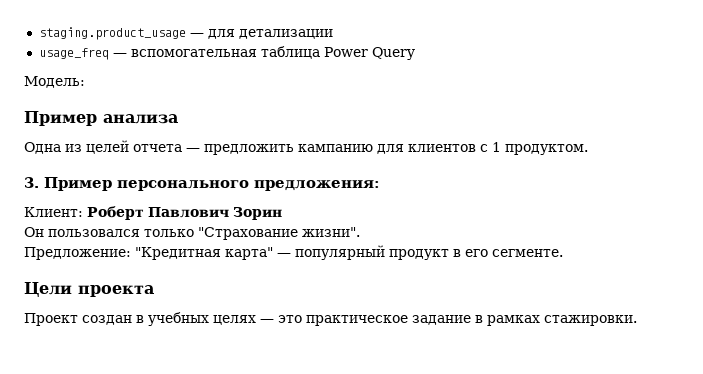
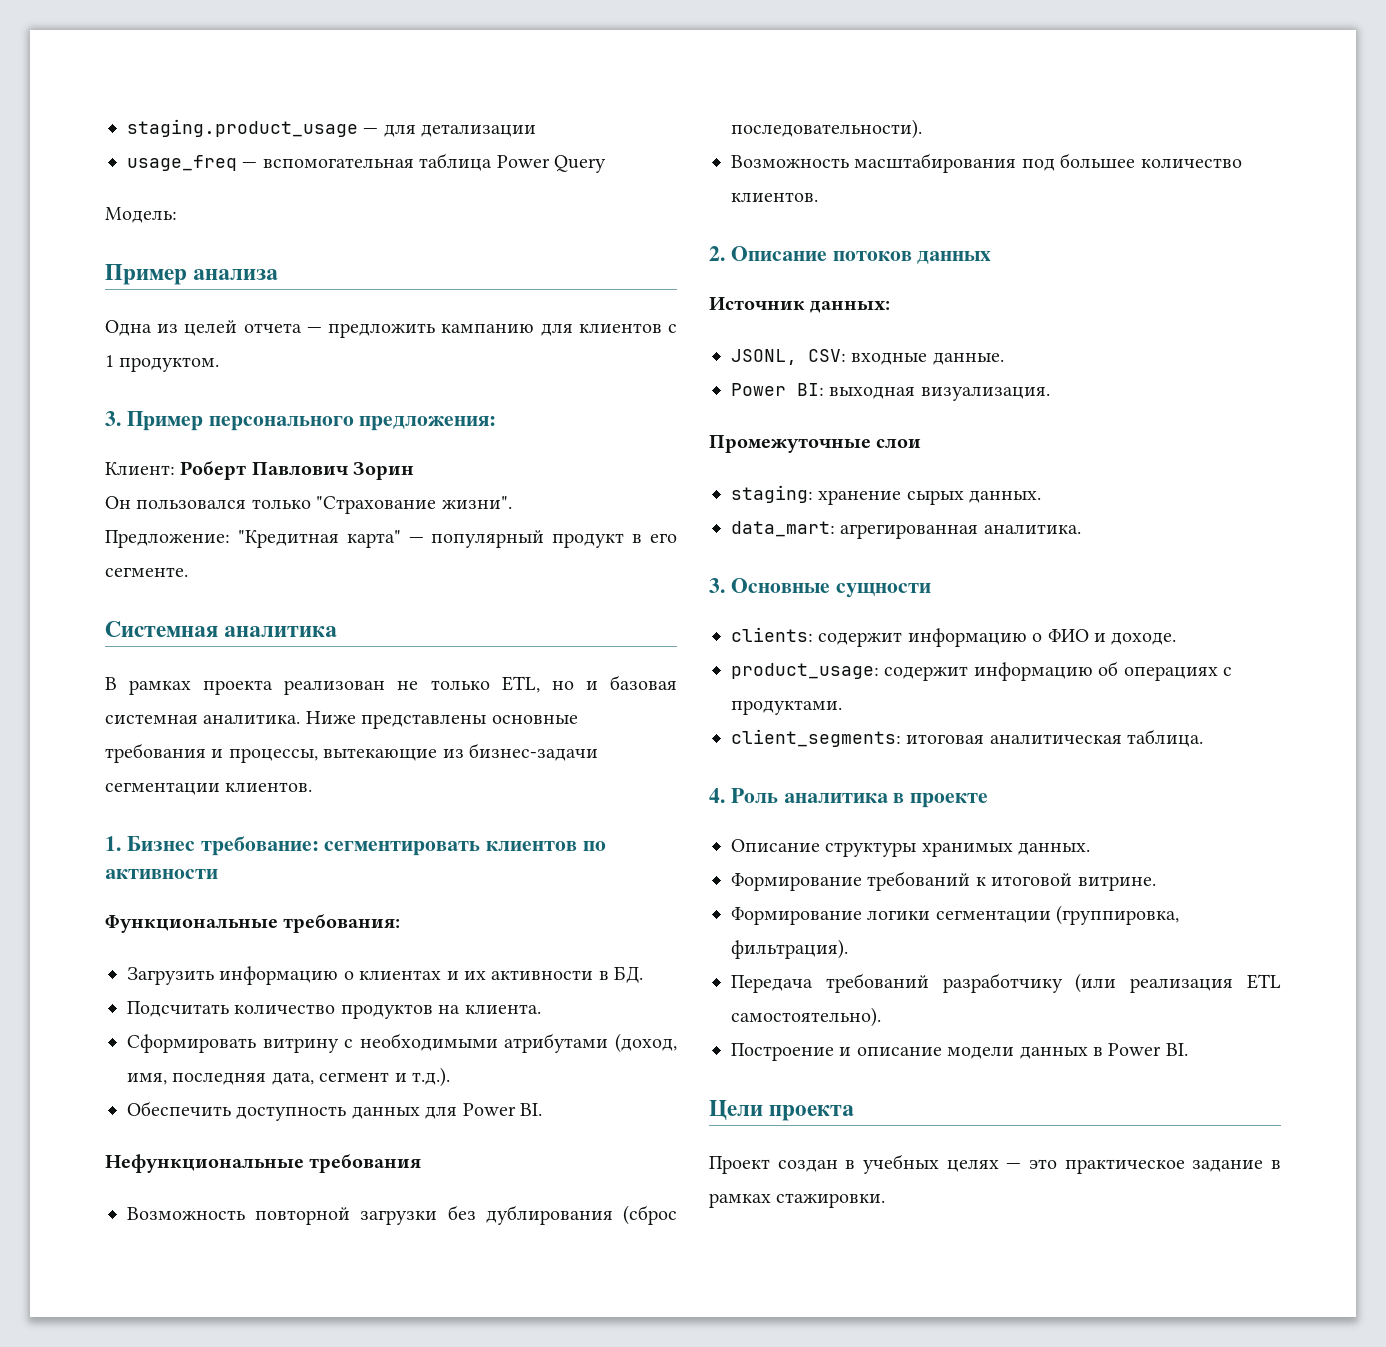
(563, 253) none -> [105,621,338,637] [105,675,677,695] [105,711,578,729] [105,743,598,763] [105,782,313,795] [105,836,607,856] [105,869,218,879] [105,914,401,933] [127,966,644,985] [127,1001,541,1019] [127,1033,677,1053] [127,1067,450,1087] [127,1101,542,1121] [105,1154,422,1173] [127,1205,677,1225] [731,119,922,139] [731,153,1242,173] [731,192,818,202] [709,246,992,265] [709,297,891,313] [731,349,1004,365] [731,383,1050,401] [709,435,922,453] [731,485,1042,505] [731,521,1081,539] [709,578,931,598] [731,627,1177,647] [731,661,1232,681] [731,700,842,715] [731,729,1204,747] [709,788,989,808] [731,839,1091,857] [731,871,1156,891] [731,905,1180,925] [731,939,848,959] [731,973,1281,993] [731,1007,881,1027] [731,1043,1188,1061] // Системная аналитика // В рамках проекта реализован не только ETL, но и базовая системная аналитика. Ниже представлены основные требования и процессы, вытекающие из бизнес-задачи сегментации клиентов. // 1. Бизнес требование: сегментировать клиентов по активности // Функциональные требования: // Загрузить информацию о клиентах и их активности в БД. // Подсчитать количество продуктов на клиента. // Сформировать витрину с необходимыми атрибутами (доход, имя, последняя дата, сегмент и т.д.). // Обеспечить доступность данных для Power BI. // Нефункциональные требования // Возможность повторной загрузки без дублирования (сброс последовательности). // Возможность масштабирования под большее количество клиентов. // 2. Описание потоков данных // Источник данных: // JSONL, CSV: входные данные. // Power BI: выходная визуализация. // Промежуточные слои // staging: хранение сырых данных. // data_mart: агрегированная аналитика. // 3. Основные сущности // clients: содержит информацию о ФИО и доходе. // product_usage: содержит информацию об операциях с продуктами. // client_segments: итоговая аналитическая таблица. // 4. Роль аналитика в проекте // Описание структуры хранимых данных. // Формирование требований к итоговой витрине. // Формирование логики сегментации (группировка, фильтрация). // Передача требований разработчику (или реализация ETL самостоятельно). // Построение и описание модели данных в Power BI.

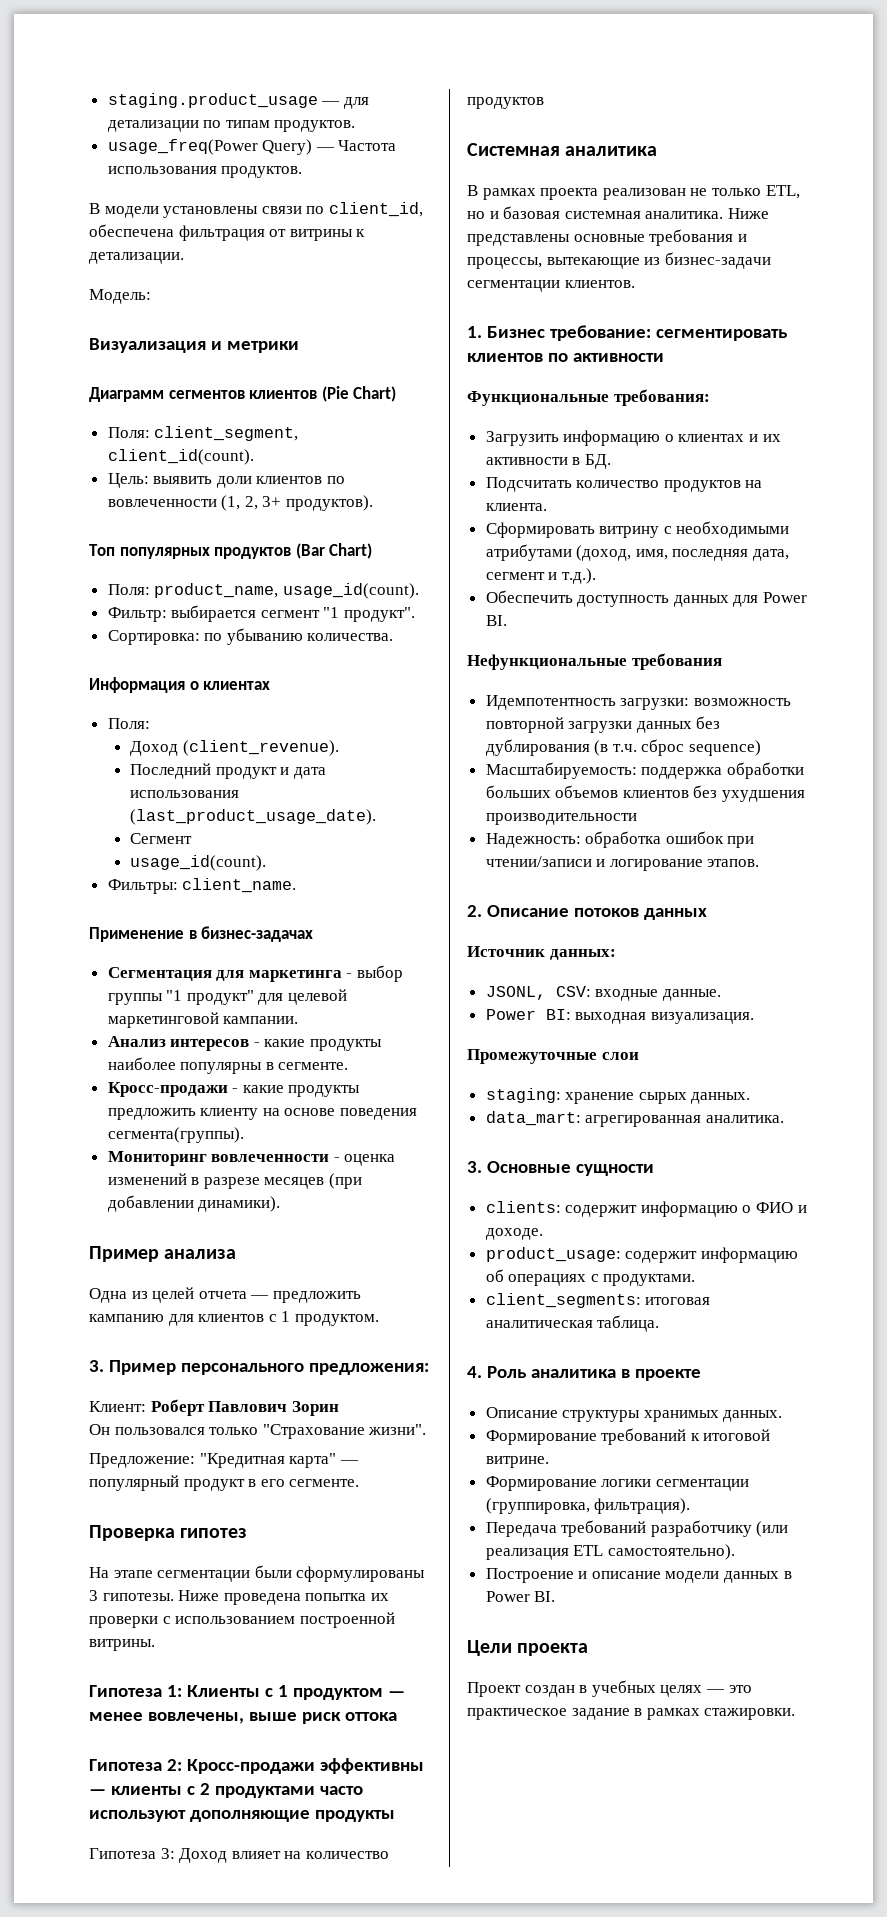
[127,153,606,173] [105,207,177,223] // usage_freq — вспомогательная таблица Power Query // Модель: -> [203,120,356,132] [107,139,397,155] [107,166,303,178] [89,202,423,218] [89,224,366,241] [89,252,184,264] [89,289,151,304] [89,338,299,353] [89,386,397,402] [107,426,299,441] [107,449,254,465] [107,473,346,488] [107,495,374,511] [89,543,373,559] [107,583,419,599] [107,605,416,622] [107,628,394,645] [89,677,271,693] [107,718,150,729] [129,740,339,756] [129,763,326,779] [129,790,239,798] [129,809,376,825] [129,833,192,844] [129,855,266,871] [107,878,297,894] [89,926,314,942] [107,965,404,982] [107,989,348,1005] [107,1012,299,1028] [107,1036,383,1051] [107,1057,349,1074] [107,1082,361,1097] [107,1108,418,1120] [107,1127,244,1143] [107,1151,396,1166] [107,1173,363,1189] [107,1195,281,1212] по типам продуктов. // usage_freq(Power Query) — Частота использования продуктов. // В модели установлены связи по client_id, обеспечена фильтрация от витрины к детализации. // Модель: // Визуализация и метрики // Диаграмм сегментов клиентов (Pie Chart) // Поля: client_segment, client_id(count). // Цель: выявить доли клиентов по вовлеченности (1, 2, 3+ продуктов). // Топ популярных продуктов (Bar Chart) // Поля: product_name, usage_id(count). // Фильтр: выбирается сегмент "1 продукт". // Сортировка: по убыванию количества. // Информация о клиентах // Поля: // Доход (client_revenue). // Последний продукт и дата использования (last_product_usage_date). // Сегмент // usage_id(count). // Фильтры: client_name. // Применение в бизнес-задачах // Сегментация для маркетинга - выбор группы "1 продукт" для целевой маркетинговой кампании. // Анализ интересов - какие продукты наиболее популярны в сегменте. // Кросс-продажи - какие продукты предложить клиенту на основе поведения сегмента(группы). // Мониторинг вовлеченности - оценка изменений в разрезе месяцев (при добавлении динамики).
(188, 572) none -> [89,1525,248,1541] [89,1565,426,1582] [89,1590,389,1605] [89,1612,395,1628] [89,1639,155,1651] [89,1685,405,1700] [89,1712,397,1724] [89,1758,424,1774] [89,1783,363,1798] [89,1810,395,1822] [89,1848,389,1863] [467,97,544,109] // Проверка гипотез // На этапе сегментации были сформулированы 3 гипотезы. Ниже проведена попытка их проверки с использованием построенной витрины. // Гипотеза 1: Клиенты с 1 продуктом — менее вовлечены, выше риск оттока // Гипотеза 2: Кросс-продажи эффективны — клиенты с 2 продуктами часто используют дополняющие продукты // Гипотеза 3: Доход влияет на количество продуктов
[127,1207,245,1220] Возможность -> [485,695,791,710] Идемпотентность загрузки: возможность
(438, 1217) none -> [636,721,692,733] данных
[623,1205,677,1225] [731,119,922,139] [731,153,1242,173] [731,192,818,202] (сброс последовательности). // Возможность масштабирования под большее количество клиентов. -> [594,739,762,756] [485,762,804,779] [485,785,806,802] [485,813,637,825] [485,831,755,848] [485,856,760,871] (в т.ч. сброс sequence) // Масштабируемость: поддержка обработки больших объемов клиентов без ухудшения производительности // Надежность: обработка ошибок при чтении/записи и логирование этапов.

